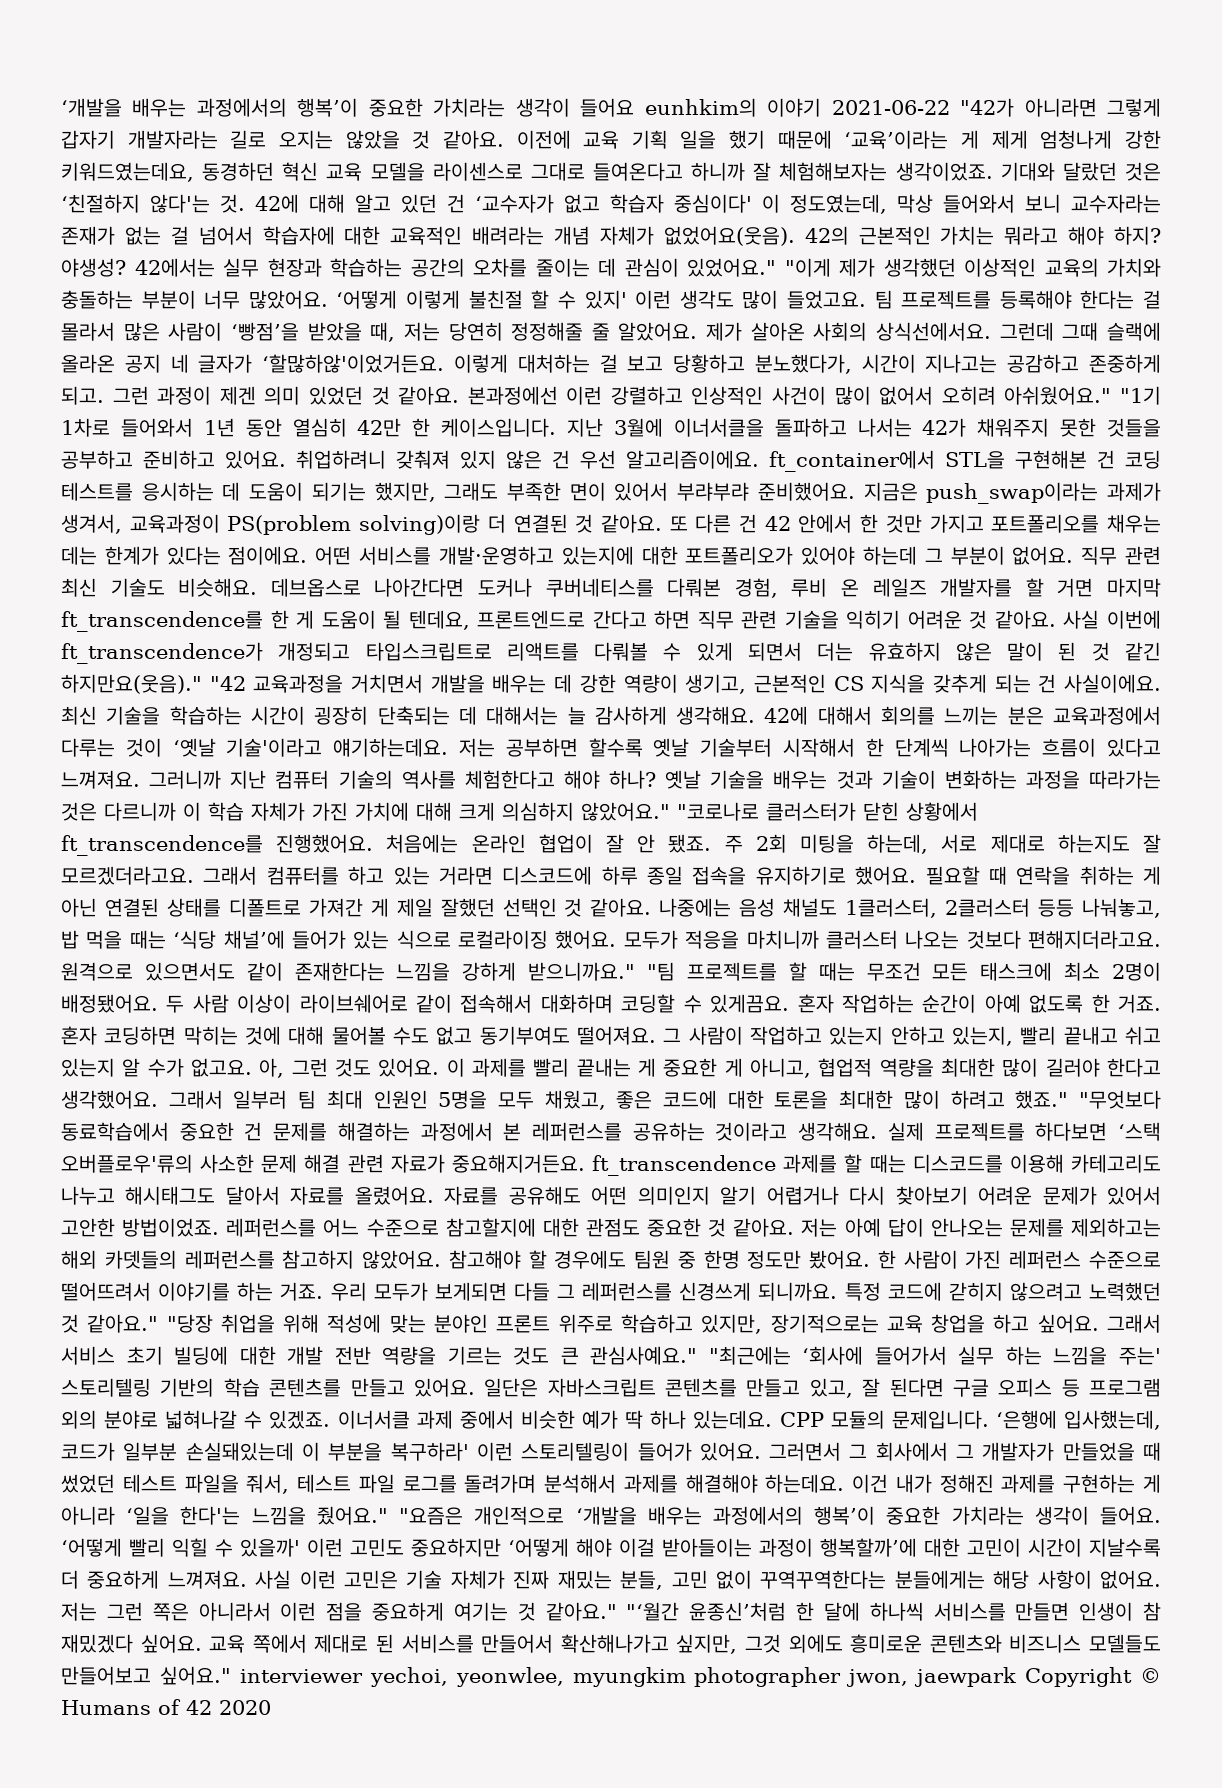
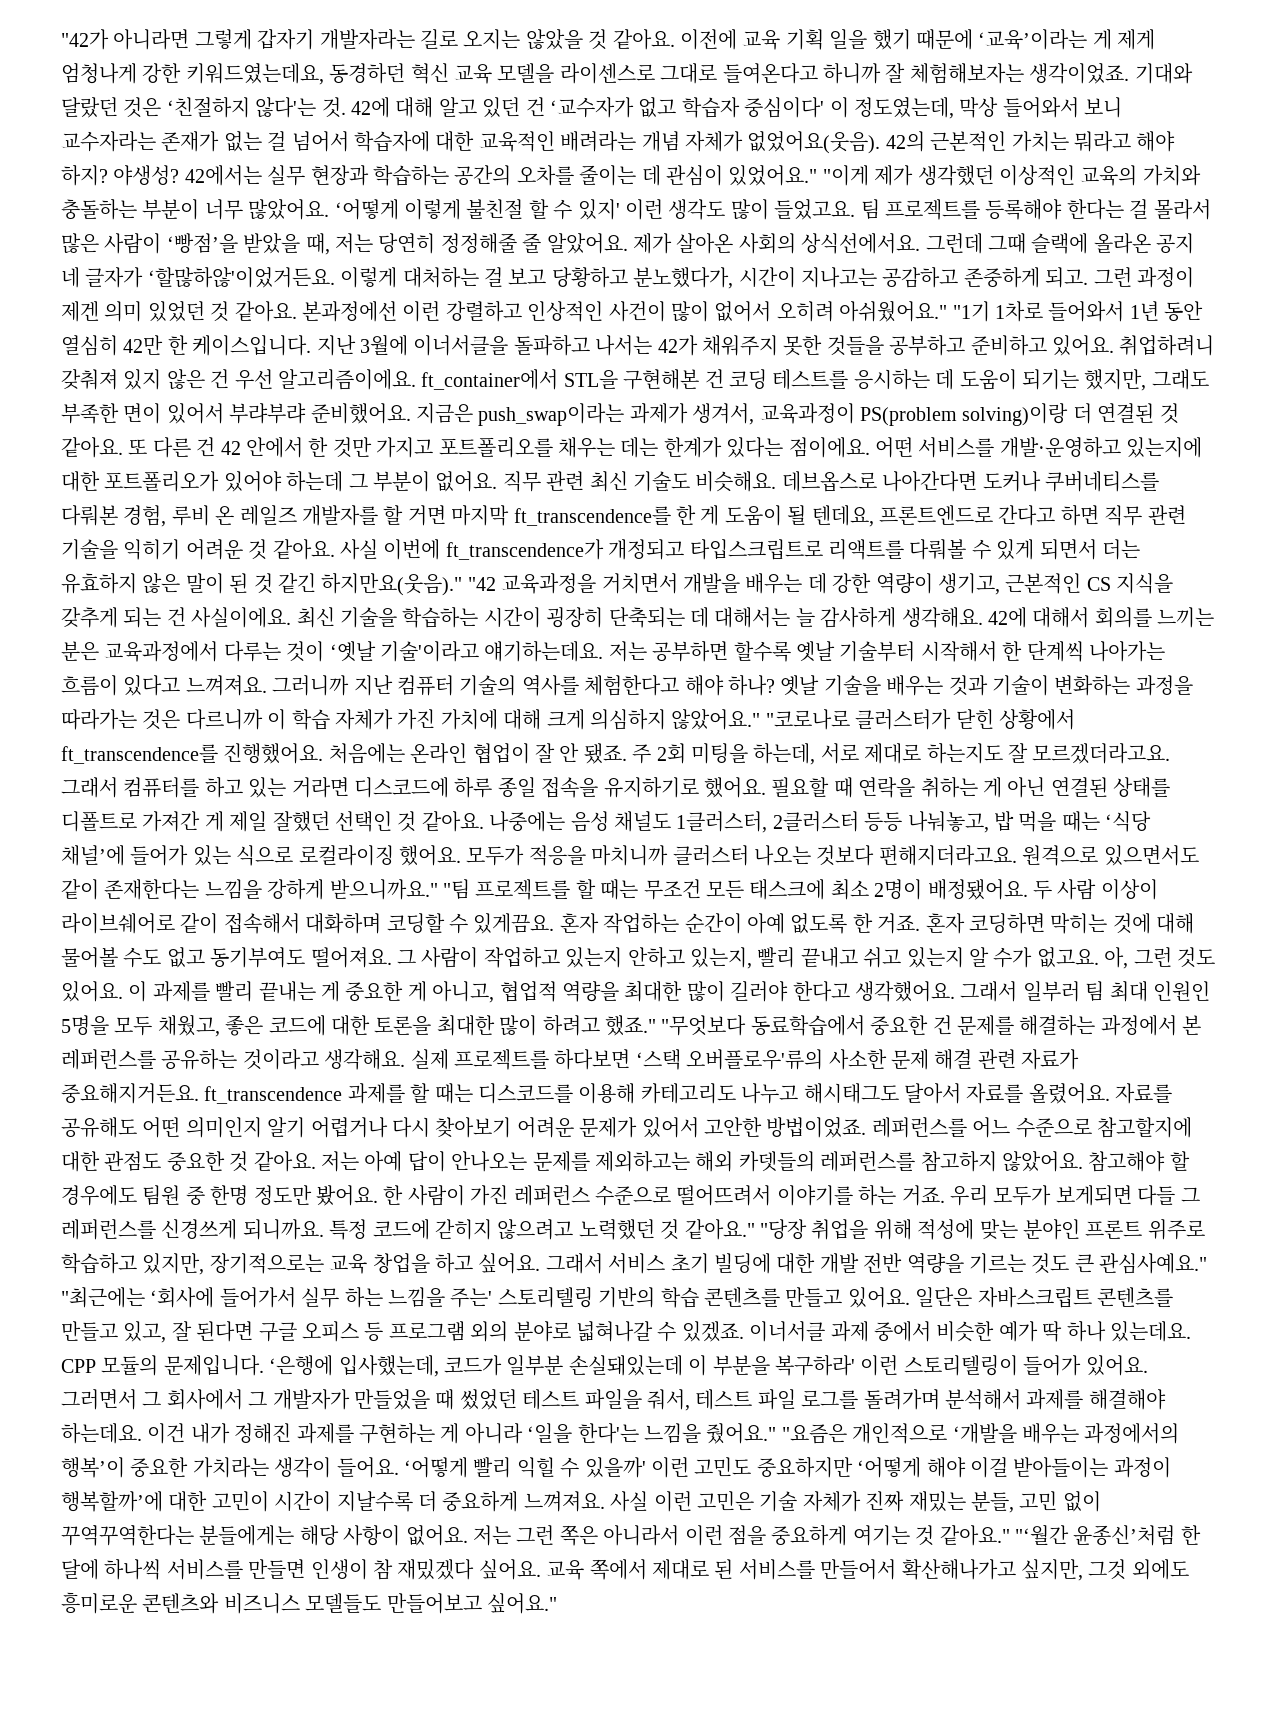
[61,98,950,117] ‘개발을 배우는 과정에서의 행복’이 중요한 가치라는 생각이 들어요 eunhkim의 이야기 2021-06-22 -> (61, 39) none
[239,1667,1161,1687] [61,1699,271,1715] interviewer yechoi, yeonwlee, myungkim photographer jwon, jaewpark Copyright © Humans of 42 2020 -> (557, 1603) none

